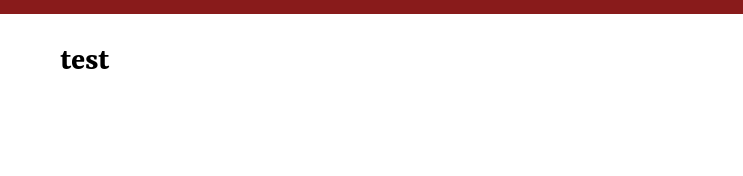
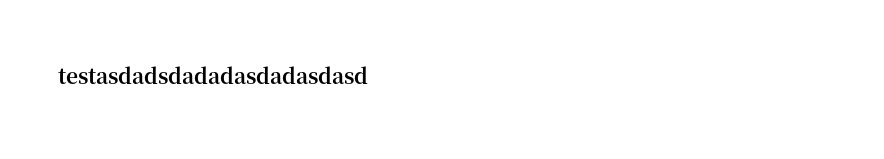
[60,51,110,69] test -> [58,66,368,84] testasdadsdadadasdadasdasd

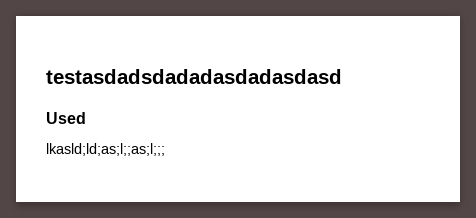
(368, 75) none -> [46,112,86,124] [46,143,165,156] // Used // lkasld;ld;as;l;;as;l;;;

